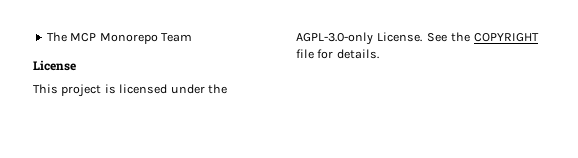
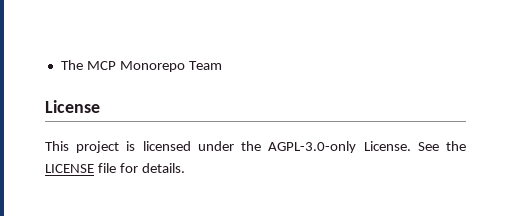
[474,33,539,42] COPYRIGHT -> [45,164,94,173] LICENSE

